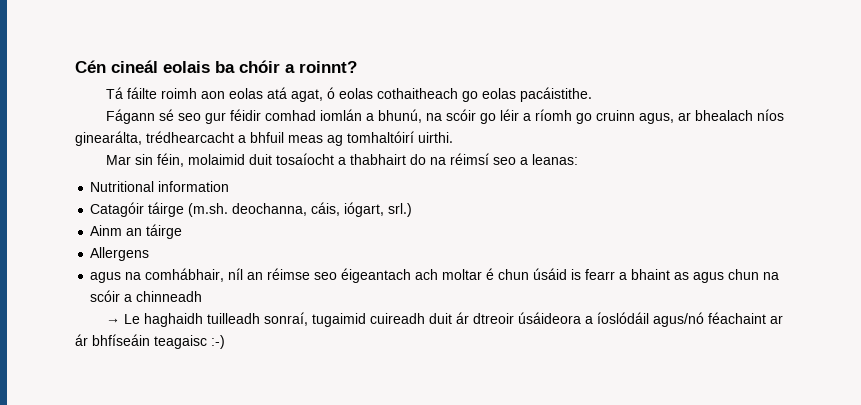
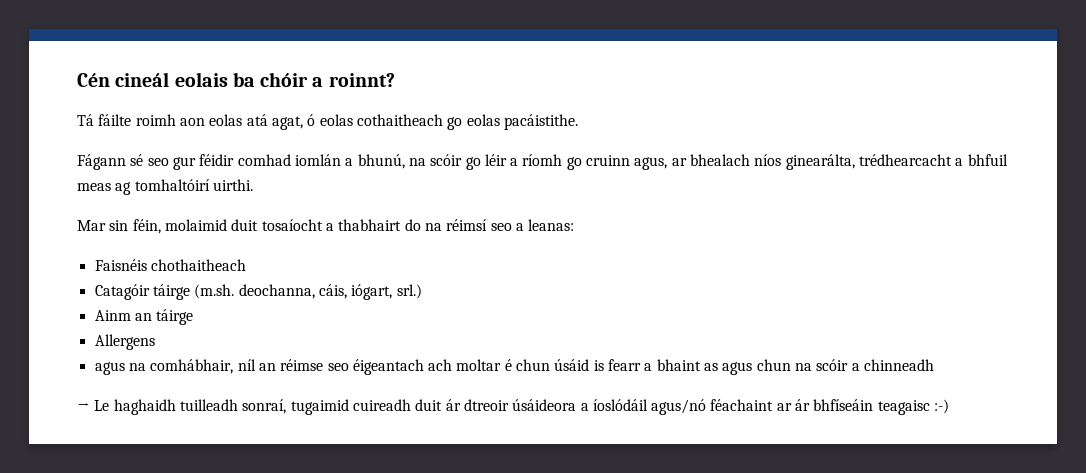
[90,181,230,192] Nutritional information -> [94,259,246,271] Faisnéis chothaitheach

